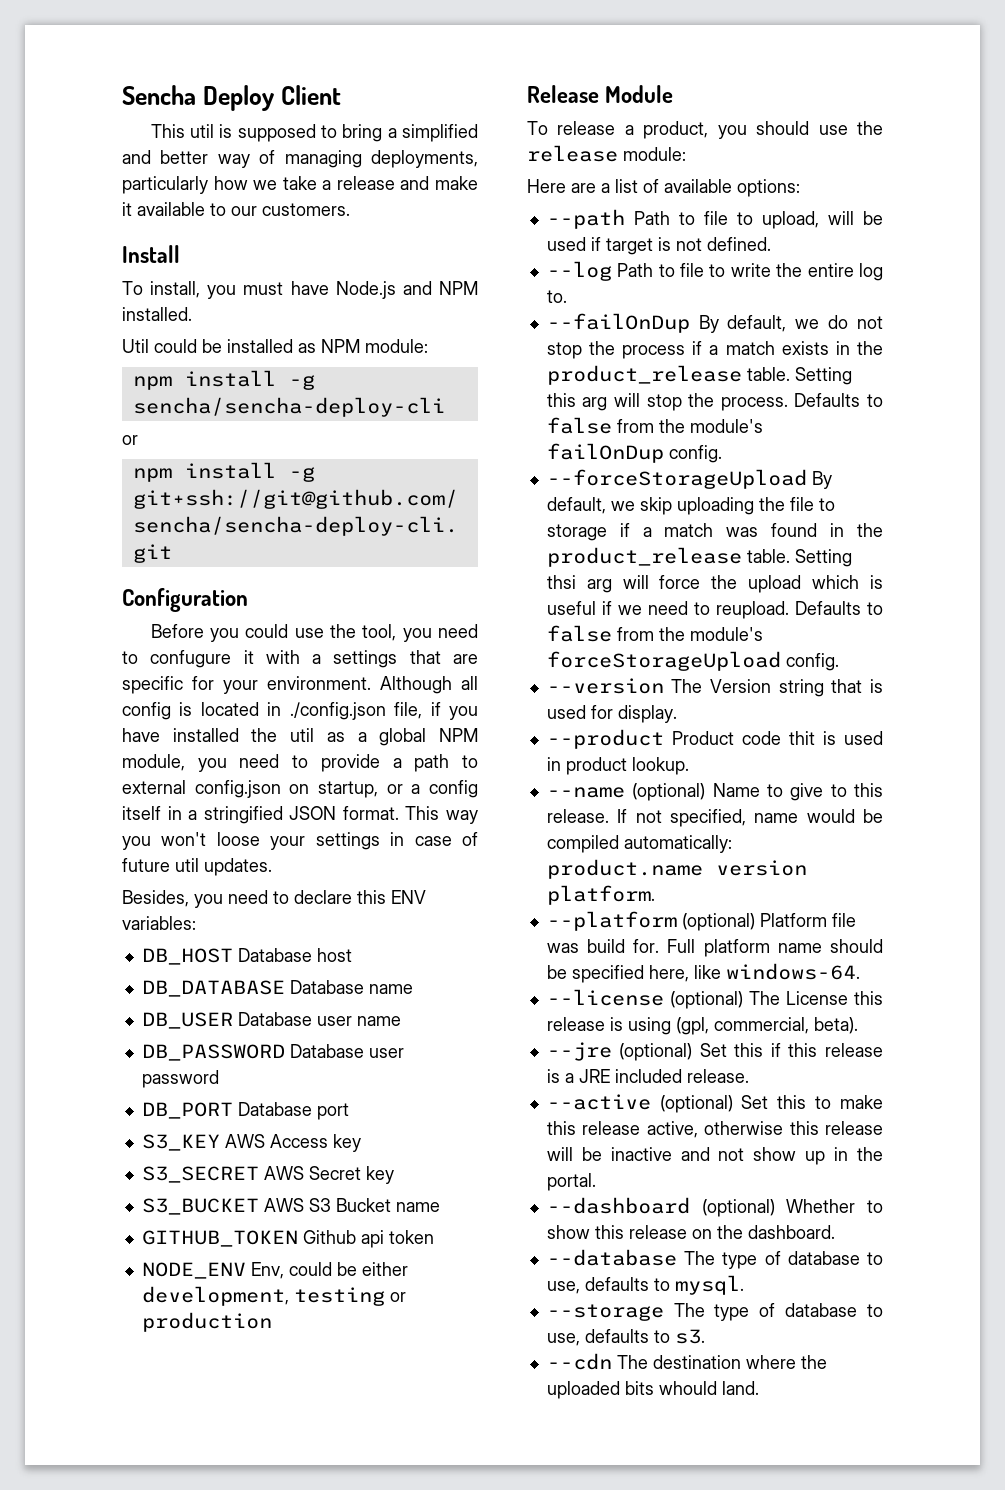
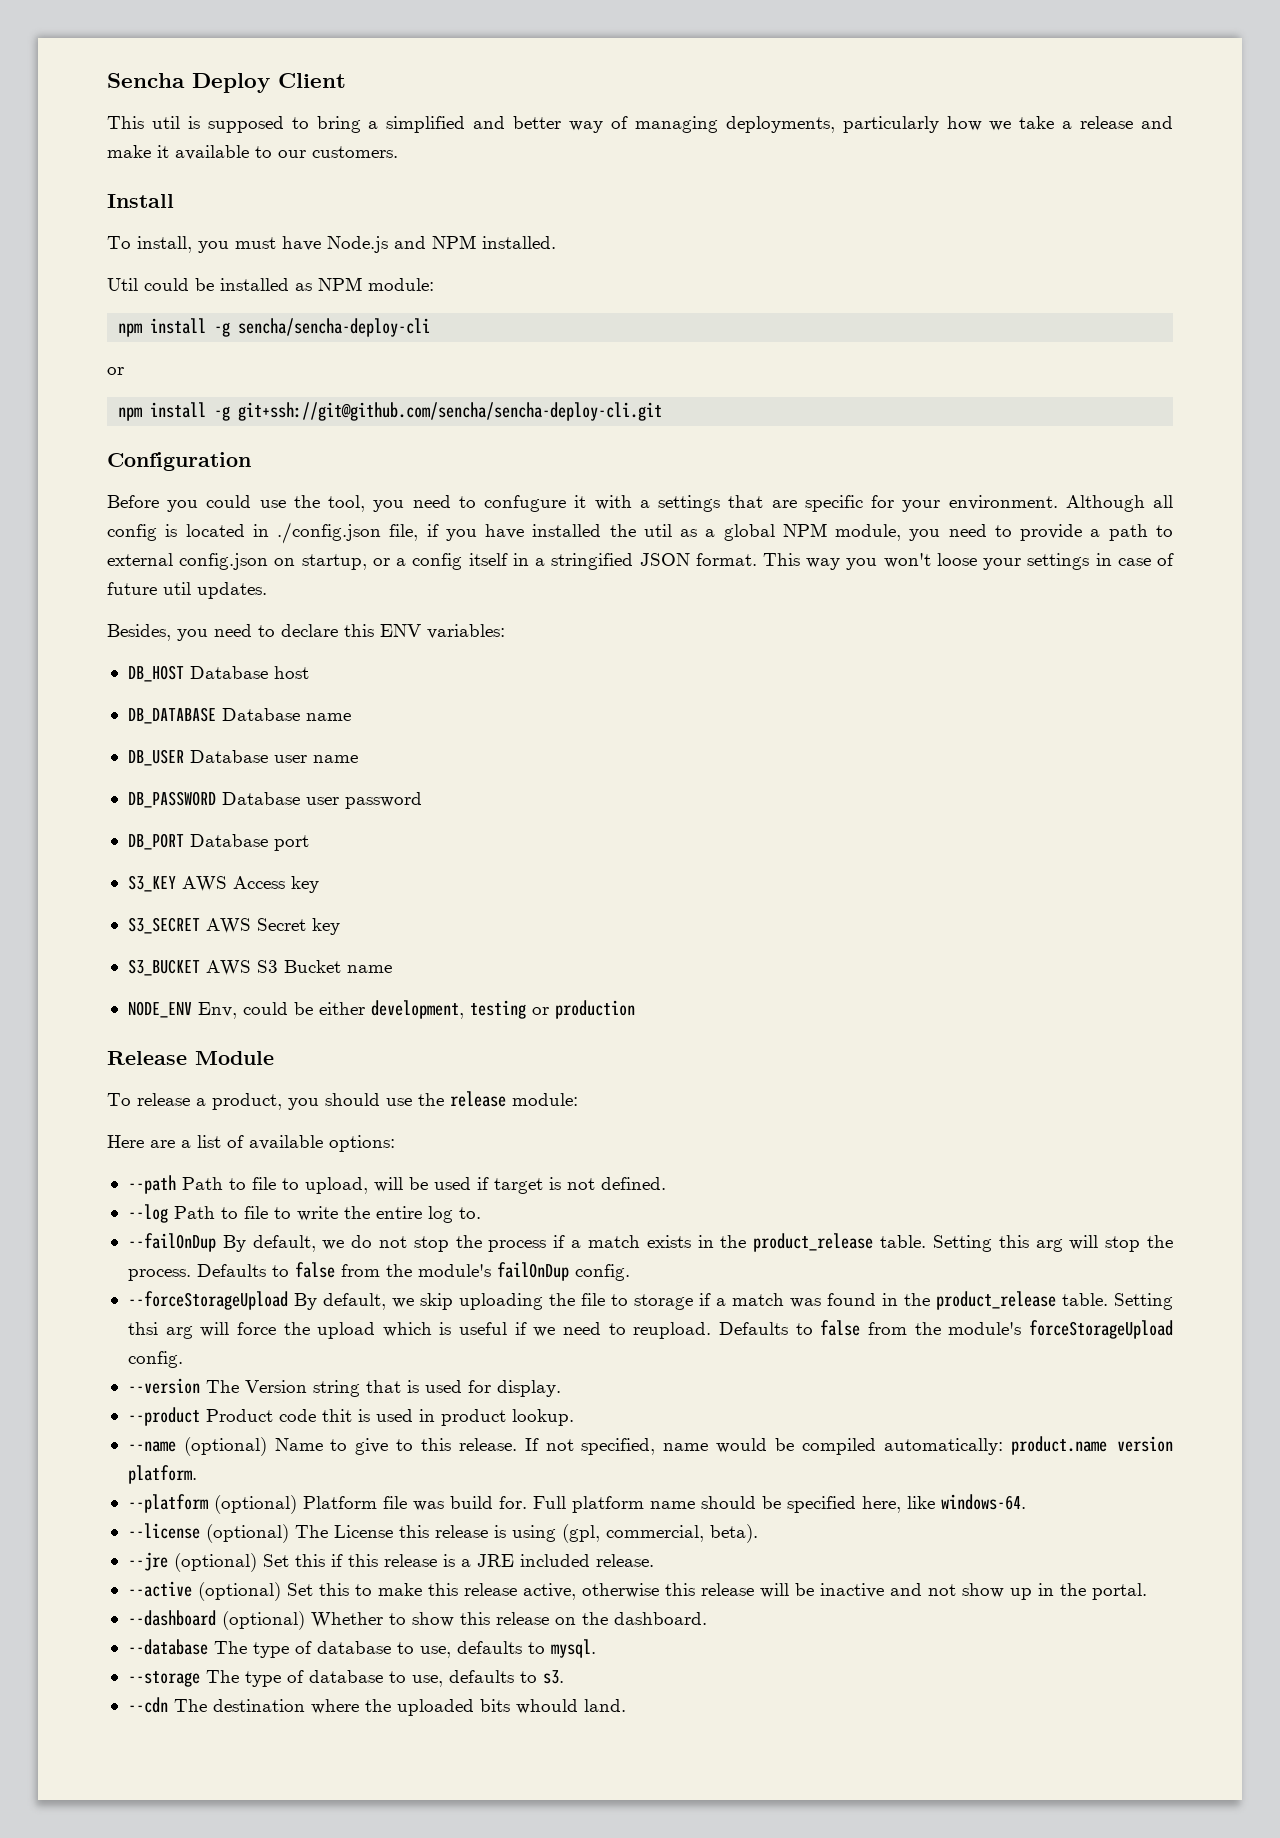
[141,1230,434,1248] // GITHUB_TOKEN Github api token -> (392, 969) none

